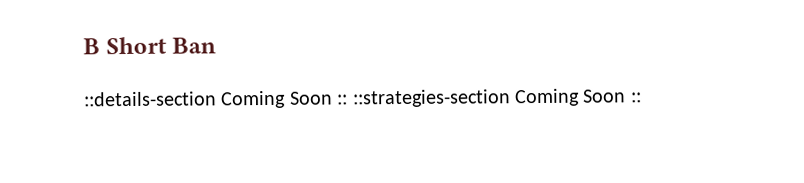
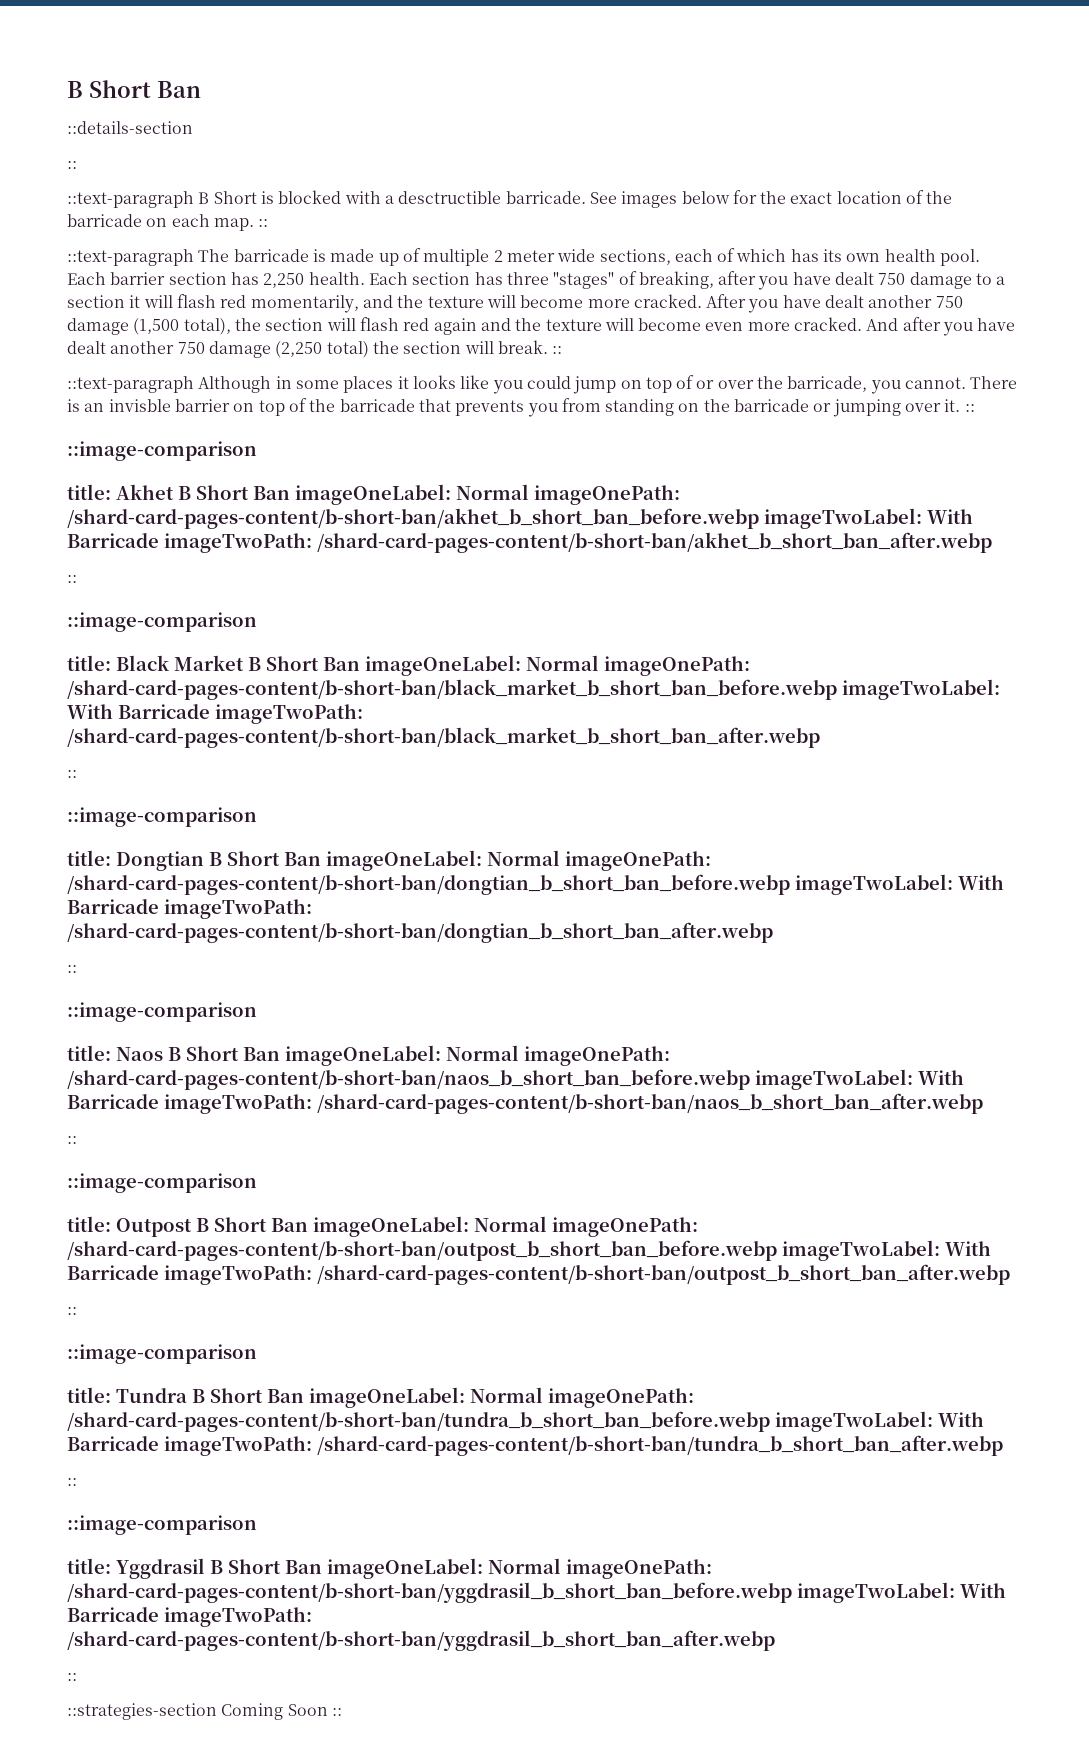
[220,90,349,109] Coming Soon :: -> [67,161,77,169] [67,190,953,208] [67,214,269,231] [67,248,981,266] [67,271,1006,290] [67,294,963,313] [67,317,1016,336] [67,340,563,358] [67,375,1018,394] [67,398,975,417] [67,441,257,461] [67,484,680,505] [67,508,973,529] [67,532,992,553] [67,575,77,583] [67,612,257,632] [67,655,750,676] [67,679,1000,700] [67,704,363,724] [67,727,820,748] [67,770,77,778] [67,807,257,827] [67,850,711,871] [67,874,1004,895] [67,899,312,919] [67,922,773,943] [67,965,77,973] [67,1002,257,1022] [67,1045,670,1066] [67,1069,964,1090] [67,1093,983,1114] [67,1136,77,1144] [67,1173,257,1193] [67,1216,698,1237] [67,1240,991,1261] [67,1264,1010,1285] [67,1307,77,1315] [67,1344,257,1364] [67,1387,694,1408] [67,1411,984,1432] [67,1435,1003,1456] [67,1478,77,1486] [67,1515,257,1535] [67,1558,712,1579] [67,1582,1006,1603] [67,1607,312,1627] [67,1630,775,1651] [67,1673,77,1681] // :: // ::text-paragraph B Short is blocked with a desctructible barricade. See images below for the exact location of the barricade on each map. :: // ::text-paragraph The barricade is made up of multiple 2 meter wide sections, each of which has its own health pool. Each barrier section has 2,250 health. Each section has three "stages" of breaking, after you have dealt 750 damage to a section it will flash red momentarily, and the texture will become more cracked. After you have dealt another 750 damage (1,500 total), the section will flash red again and the texture will become even more cracked. And after you have dealt another 750 damage (2,250 total) the section will break. :: // ::text-paragraph Although in some places it looks like you could jump on top of or over the barricade, you cannot. There is an invisble barrier on top of the barricade that prevents you from standing on the barricade or jumping over it. :: // ::image-comparison // title: Akhet B Short Ban imageOneLabel: Normal imageOnePath: /shard-card-pages-content/b-short-ban/akhet_b_short_ban_before.webp imageTwoLabel: With Barricade imageTwoPath: /shard-card-pages-content/b-short-ban/akhet_b_short_ban_after.webp // :: // ::image-comparison // title: Black Market B Short Ban imageOneLabel: Normal imageOnePath: /shard-card-pages-content/b-short-ban/black_market_b_short_ban_before.webp imageTwoLabel: With Barricade imageTwoPath: /shard-card-pages-content/b-short-ban/black_market_b_short_ban_after.webp // :: // ::image-comparison // title: Dongtian B Short Ban imageOneLabel: Normal imageOnePath: /shard-card-pages-content/b-short-ban/dongtian_b_short_ban_before.webp imageTwoLabel: With Barricade imageTwoPath: /shard-card-pages-content/b-short-ban/dongtian_b_short_ban_after.webp // :: // ::image-comparison // title: Naos B Short Ban imageOneLabel: Normal imageOnePath: /shard-card-pages-content/b-short-ban/naos_b_short_ban_before.webp imageTwoLabel: With Barricade imageTwoPath: /shard-card-pages-content/b-short-ban/naos_b_short_ban_after.webp // :: // ::image-comparison // title: Outpost B Short Ban imageOneLabel: Normal imageOnePath: /shard-card-pages-content/b-short-ban/outpost_b_short_ban_before.webp imageTwoLabel: With Barricade imageTwoPath: /shard-card-pages-content/b-short-ban/outpost_b_short_ban_after.webp // :: // ::image-comparison // title: Tundra B Short Ban imageOneLabel: Normal imageOnePath: /shard-card-pages-content/b-short-ban/tundra_b_short_ban_before.webp imageTwoLabel: With Barricade imageTwoPath: /shard-card-pages-content/b-short-ban/tundra_b_short_ban_after.webp // :: // ::image-comparison // title: Yggdrasil B Short Ban imageOneLabel: Normal imageOnePath: /shard-card-pages-content/b-short-ban/yggdrasil_b_short_ban_before.webp imageTwoLabel: With Barricade imageTwoPath: /shard-card-pages-content/b-short-ban/yggdrasil_b_short_ban_after.webp // :: //

